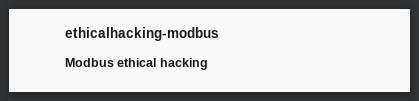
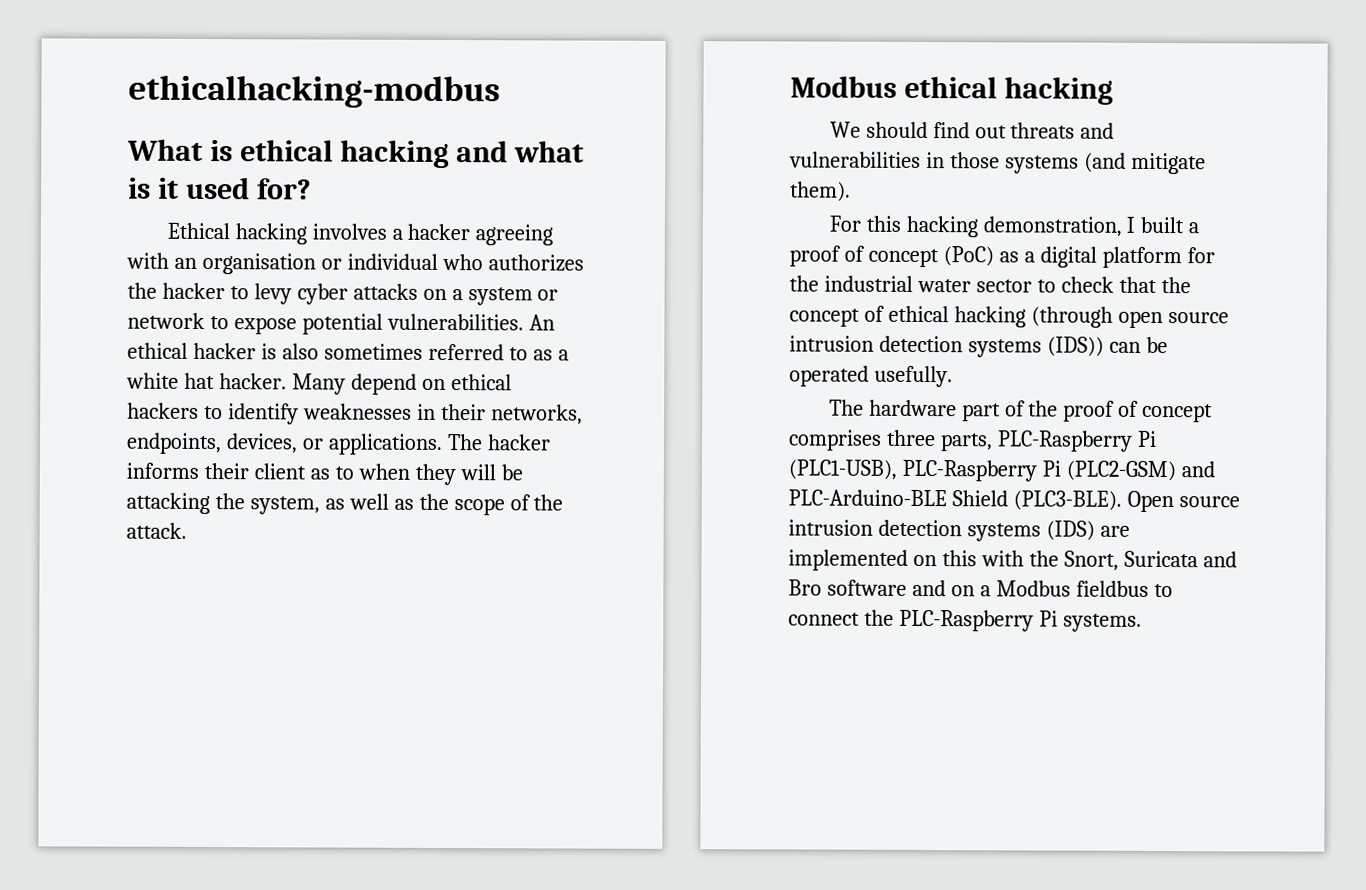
[65,58,208,70] Modbus ethical hacking -> [127,138,584,169] [128,176,312,200] [166,222,554,246] [126,252,584,275] [127,282,559,306] [127,312,555,335] [127,342,569,361] [126,372,512,395] [127,402,583,425] [126,432,551,455] [126,462,523,486] [126,492,564,516] [126,522,187,539] [790,75,1113,105] [829,121,1115,139] [789,151,1206,175] [790,181,851,202] [828,215,1200,238] [789,245,1215,269] [789,275,1191,294] [789,305,1229,329] [789,335,1168,358] [789,365,953,388] [828,399,1214,423] [788,429,1157,452] [788,459,1215,482] [788,489,1240,513] [788,519,1130,542] [788,549,1237,571] [788,579,1173,598] [788,609,1142,632] What is ethical hacking and what is it used for? // Ethical hacking involves a hacker agreeing with an organisation or individual who authorizes the hacker to levy cyber attacks on a system or network to expose potential vulnerabilities. An ethical hacker is also sometimes referred to as a white hat hacker. Many depend on ethical hackers to identify weaknesses in their networks, endpoints, devices, or applications. The hacker informs their client as to when they will be attacking the system, as well as the scope of the attack. // Modbus ethical hacking // We should find out threats and vulnerabilities in those systems (and mitigate them). // For this hacking demonstration, I built a proof of concept (PoC) as a digital platform for the industrial water sector to check that the concept of ethical hacking (through open source intrusion detection systems (IDS)) can be operated usefully. // The hardware part of the proof of concept comprises three parts, PLC-Raspberry Pi (PLC1-USB), PLC-Raspberry Pi (PLC2-GSM) and PLC-Arduino-BLE Shield (PLC3-BLE). Open source intrusion detection systems (IDS) are implemented on this with the Snort, Suricata and Bro software and on a Modbus fieldbus to connect the PLC-Raspberry Pi systems.

